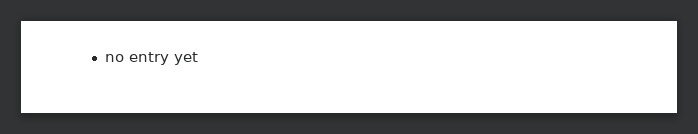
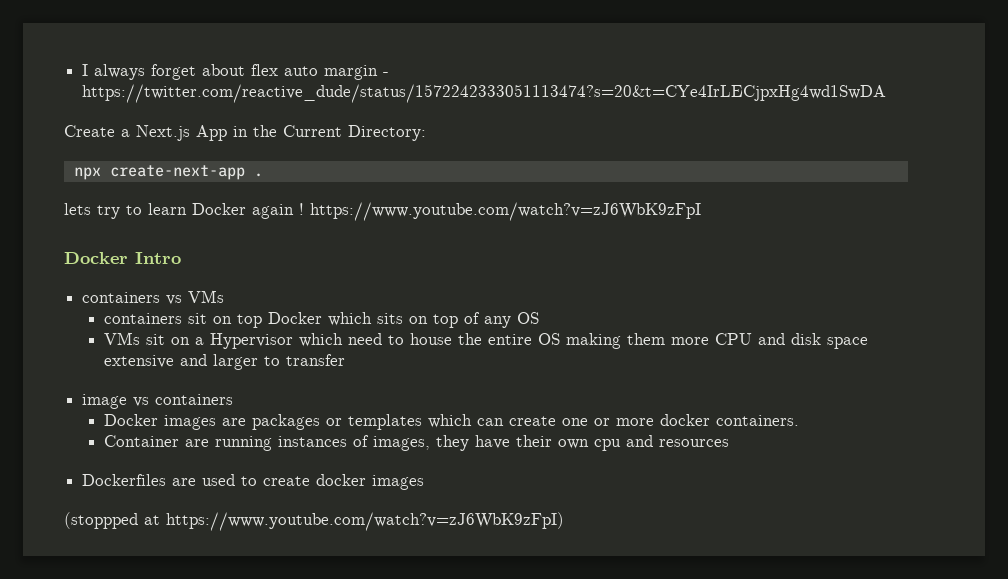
[104,52,198,65] no entry yet -> [82,64,390,80] [82,84,887,103] [64,125,426,141] [73,165,263,180] [64,202,701,221] [64,252,181,264] [82,290,225,305] [103,312,539,328] [103,332,868,349] [103,354,345,370] [82,394,234,409] [103,414,799,430] [103,435,729,451] [82,474,425,490] [64,512,564,531] I always forget about flex auto margin - https://twitter.com/reactive_dude/status/1572242333051113474?s=20&t=CYe4IrLECjpxHg4wd1SwDA // Create a Next.js App in the Current Directory: // npx create-next-app . // lets try to learn Docker again ! https://www.youtube.com/watch?v=zJ6WbK9zFpI // Docker Intro // containers vs VMs // containers sit on top Docker which sits on top of any OS // VMs sit on a Hypervisor which need to house the entire OS making them more CPU and disk space extensive and larger to transfer // image vs containers // Docker images are packages or templates which can create one or more docker containers. // Container are running instances of images, they have their own cpu and resources // Dockerfiles are used to create docker images // (stoppped at https://www.youtube.com/watch?v=zJ6WbK9zFpI)

